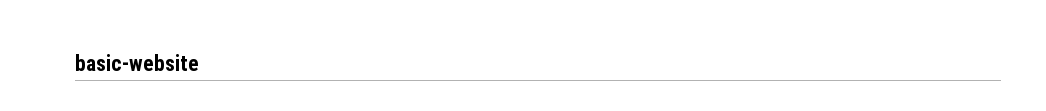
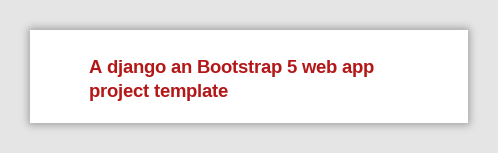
[75,54,199,71] basic-website -> [89,60,374,77] [89,84,228,101] A django an Bootstrap 5 web app project template

